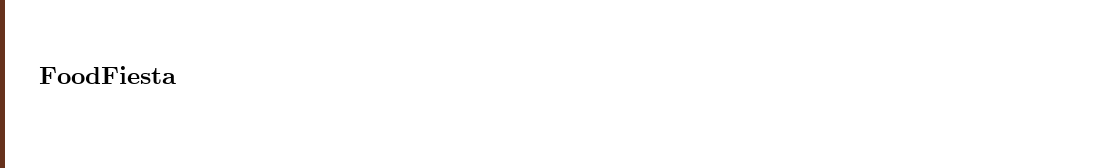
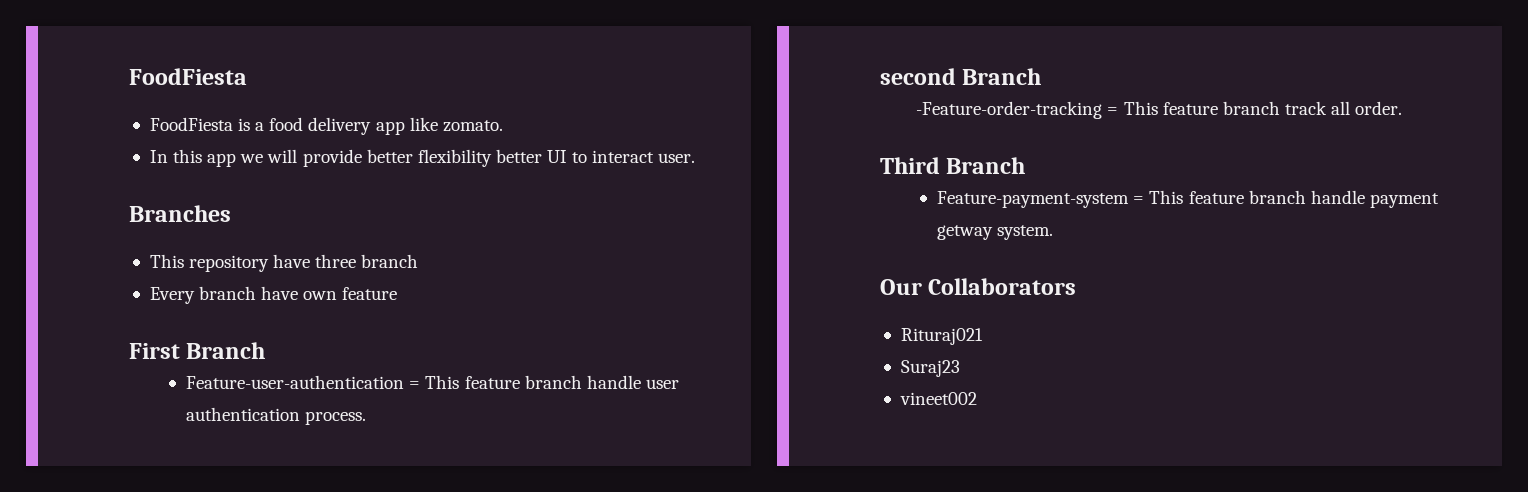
[39,66,176,84] FoodFiesta -> [129,68,247,85] [149,117,503,135] [149,149,696,167] [129,205,231,222] [149,254,419,272] [149,286,398,304] [129,342,266,359] [186,375,679,389] [186,407,367,425] [880,68,1042,85] [916,101,1403,119] [880,157,1026,174] [937,190,1439,208] [937,225,1054,240] [880,278,1077,295] [900,328,983,345] [900,360,960,377] [899,392,977,405] FoodFiesta // FoodFiesta is a food delivery app like zomato. // In this app we will provide better flexibility better UI to interact user. // Branches // This repository have three branch // Every branch have own feature // First Branch // Feature-user-authentication = This feature branch handle user authentication process. // second Branch // -Feature-order-tracking = This feature branch track all order. // Third Branch // Feature-payment-system = This feature branch handle payment getway system. // Our Collaborators // Rituraj021 // Suraj23 // vineet002

